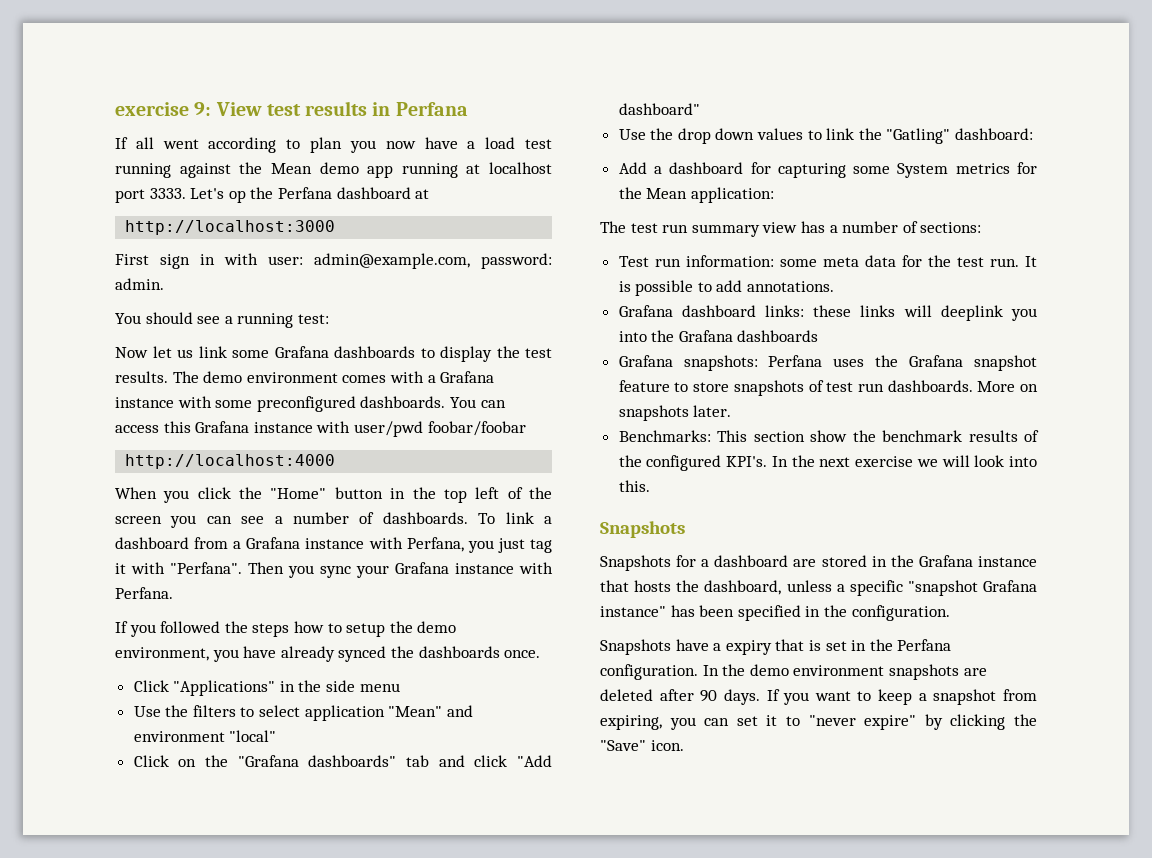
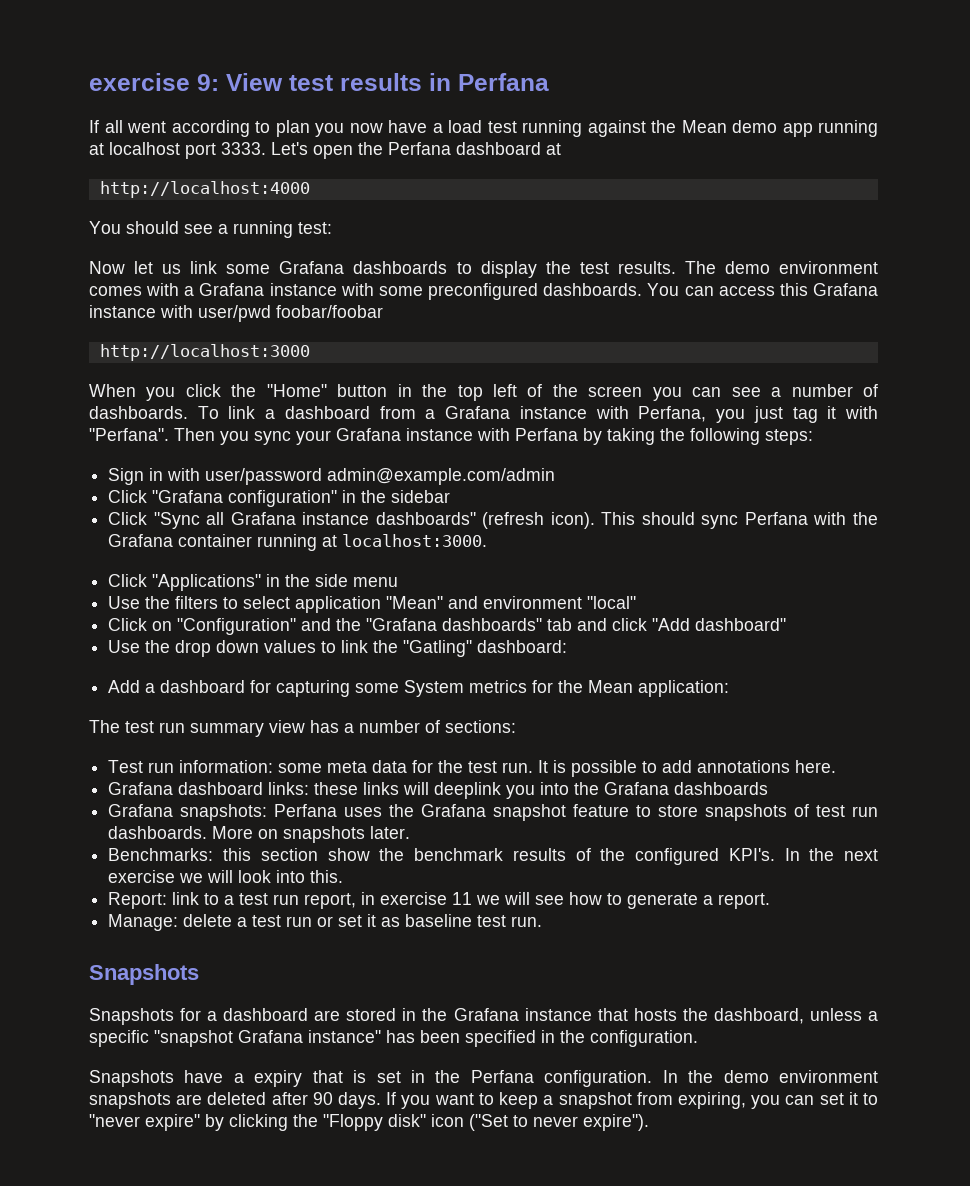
[228,190,246,203] op -> [313,145,353,159] open
[125,220,336,235] [115,253,552,269] [115,278,164,290] http://localhost:3000 // First sign in with user: admin@example.com, password: admin. -> [99,181,310,198] http://localhost:4000
[125,454,336,469] http://localhost:4000 -> [99,344,310,361] http://localhost:3000
[115,587,173,599] [115,621,457,637] [115,646,541,662] Perfana. // If you followed the steps how to setup the demo environment, you have already synced the dashboards once. -> [515,428,813,445] [108,468,556,485] [108,490,451,507] [108,512,878,529] [108,534,488,551] Perfana by taking the following steps: // Sign in with user/password admin@example.com/admin // Click "Grafana configuration" in the sidebar // Click "Sync all Grafana instance dashboards" (refresh icon). This should sync Perfana with the Grafana container running at localhost:3000.
(197, 763) none -> [177,618,332,635] "Configuration" and
[747,281,835,292] annotations. -> [697,760,837,773] annotations here.
[717,430,748,442] This -> [223,848,251,861] this
(650, 486) none -> [108,892,771,909] [108,914,543,931] // Report: link to a test run report, in exercise 11 we will see how to generate a report. // Manage: delete a test run or set it as baseline test run.
[600,740,684,751] "Save" icon. -> [323,1114,649,1131] "Floppy disk" icon ("Set to never expire").

